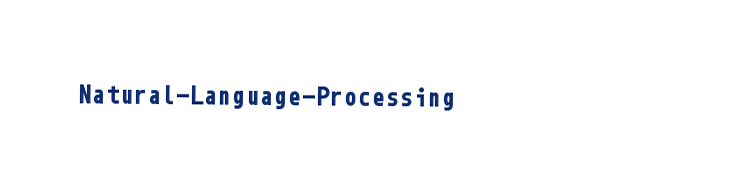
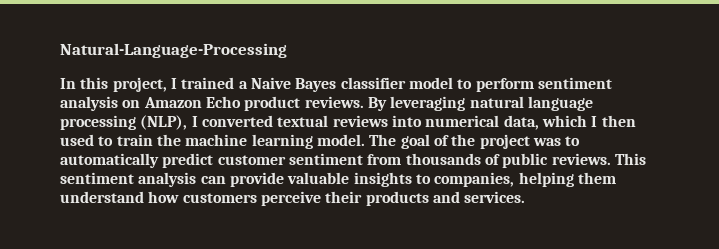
(456, 97) none -> [60,77,612,92] [60,96,593,111] [60,115,636,130] [60,134,581,149] [60,153,646,168] [60,172,616,187] [60,191,526,206] // In this project, I trained a Naive Bayes classifier model to perform sentiment analysis on Amazon Echo product reviews. By leveraging natural language processing (NLP), I converted textual reviews into numerical data, which I then used to train the machine learning model. The goal of the project was to automatically predict customer sentiment from thousands of public reviews. This sentiment analysis can provide valuable insights to companies, helping them understand how customers perceive their products and services.

